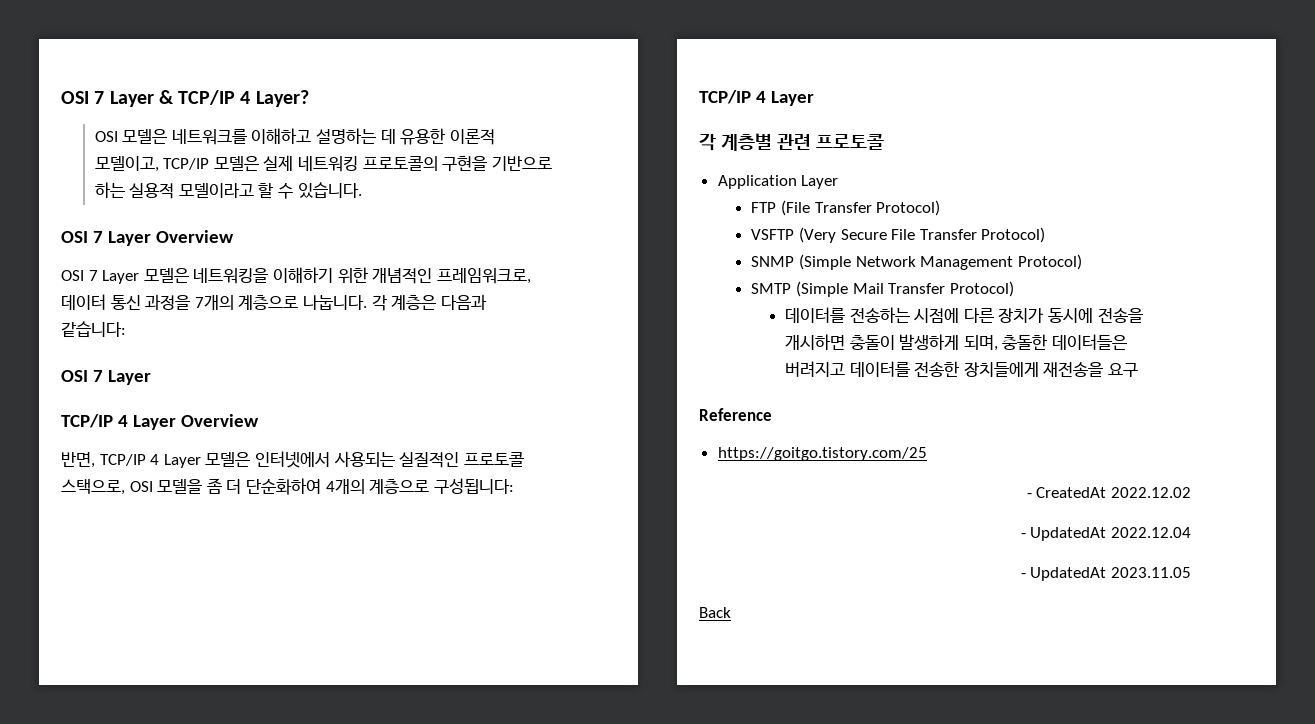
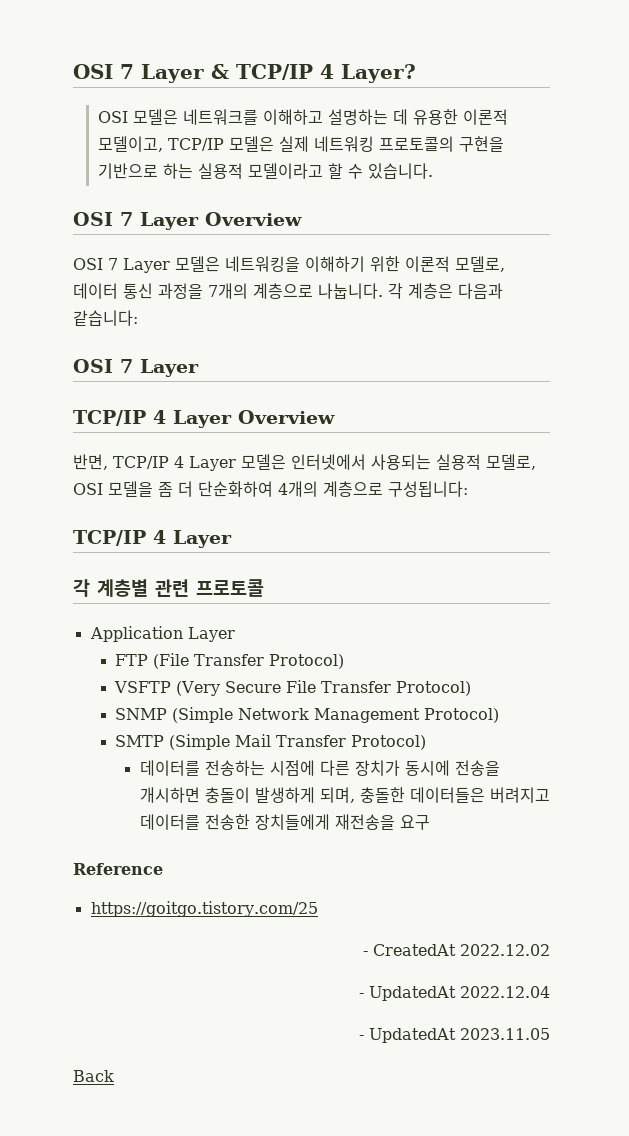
[372,267,531,284] 개념적인 프레임워크로, -> [405,256,505,272] 이론적 모델로,
[399,452,524,468] [61,479,125,495] 실질적인 프로토콜 스택으로, -> [436,454,536,470] 실용적 모델로,

